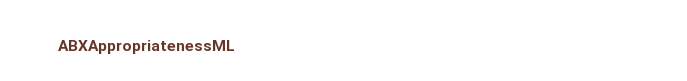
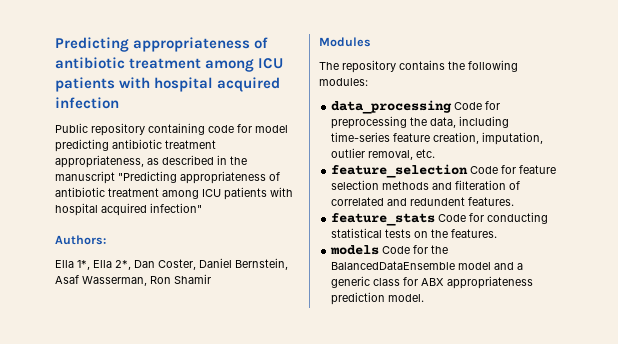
[58,40,235,54] ABXAppropriatenessML -> [55,37,269,52] [55,57,284,72] [55,77,281,92] [55,97,119,109] [55,123,288,136] [55,139,216,152] [55,155,247,168] [55,171,280,184] [55,187,293,200] [55,203,202,216] [55,235,106,245] [55,258,288,270] [55,274,211,286] [319,37,371,47] [319,60,518,73] [319,78,368,86] [331,100,501,114] [331,116,510,129] [331,132,544,145] [331,148,436,160] [331,164,557,178] [331,180,521,190] [331,197,515,206] [331,212,549,226] [331,228,498,238] [330,245,449,255] [331,261,524,270] [331,276,534,289] [331,292,425,305] Predicting appropriateness of antibiotic treatment among ICU patients with hospital acquired infection // Public repository containing code for model predicting antibiotic treatment appropriateness, as described in the manuscript "Predicting appropriateness of antibiotic treatment among ICU patients with hospital acquired infection" // Authors: // Ella 1*, Ella 2*, Dan Coster, Daniel Bernstein, Asaf Wasserman, Ron Shamir // Modules // The repository contains the following modules: // data_processing Code for preprocessing the data, including time-series feature creation, imputation, outlier removal, etc. // feature_selection Code for feature selection methods and filteration of correlated and redundent features. // feature_stats Code for conducting statistical tests on the features. // models Code for the BalancedDataEnsemble model and a generic class for ABX appropriateness prediction model.

